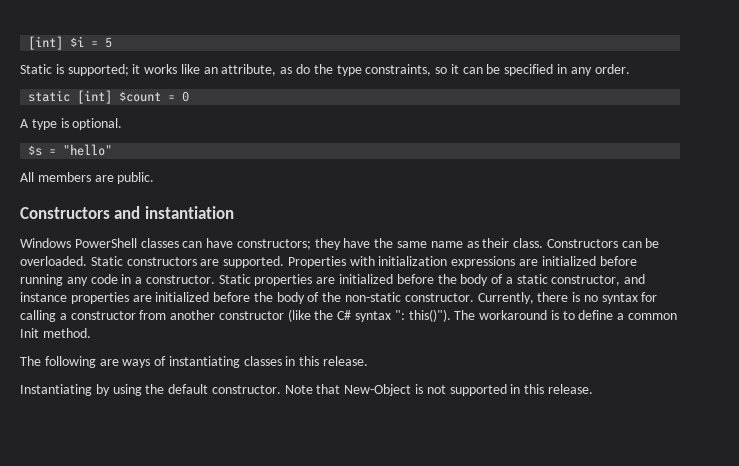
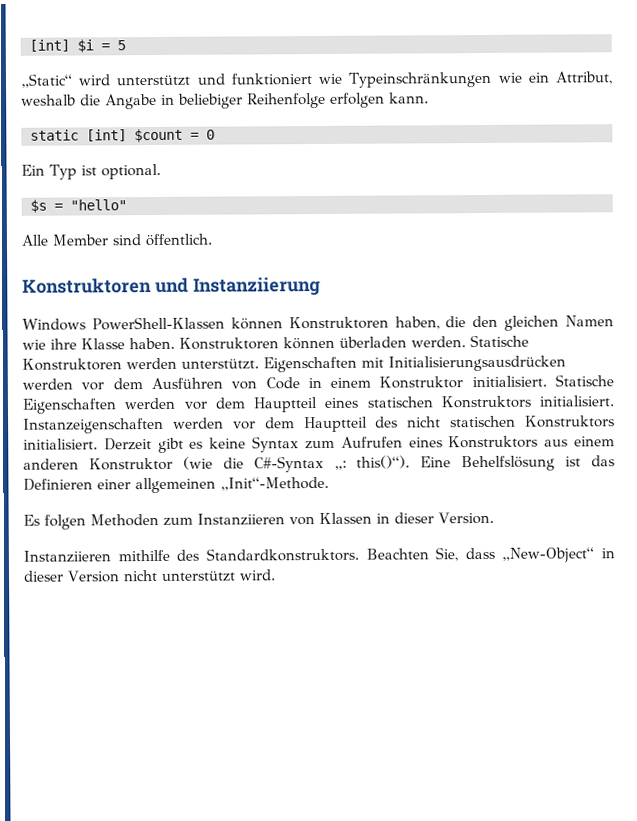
[20,64,630,76] Static is supported; it works like an attribute, as do the type constraints, so it can be specified in any order. -> [20,71,613,88] [21,92,429,110] „Static“ wird unterstützt und funktioniert wie Typeinschränkungen wie ein Attribut, weshalb die Angabe in beliebiger Reihenfolge erfolgen kann.
[20,118,69,130] A type is -> [21,164,97,180] Ein Typ ist
[20,172,155,184] [20,206,234,219] [20,238,660,250] [20,256,637,268] [20,274,646,286] [20,292,658,304] [20,309,678,322] [20,328,91,338] [20,356,369,368] [20,384,593,396] All members are public. // Constructors and instantiation // Windows PowerShell classes can have constructors; they have the same name as their class. Constructors can be overloaded. Static constructors are supported. Properties with initialization expressions are initialized before running any code in a constructor. Static properties are initialized before the body of a static constructor, and instance properties are initialized before the body of the non-static constructor. Currently, there is no syntax for calling a constructor from another constructor (like the C# syntax ": this()"). The workaround is to define a common Init method. // The following are ways of instantiating classes in this release. // Instantiating by using the default constructor. Note that New-Object is not supported in this release. -> [21,233,212,247] [22,276,321,296] [22,315,614,331] [22,334,529,350] [22,355,566,373] [22,374,614,391] [22,395,614,414] [23,415,615,434] [23,435,615,453] [23,455,615,473] [23,476,329,494] [23,511,494,530] [23,547,615,563] [23,569,276,583] Alle Member sind öffentlich. // Konstruktoren und Instanziierung // Windows PowerShell-Klassen können Konstruktoren haben, die den gleichen Namen wie ihre Klasse haben. Konstruktoren können überladen werden. Statische Konstruktoren werden unterstützt. Eigenschaften mit Initialisierungsausdrücken werden vor dem Ausführen von Code in einem Konstruktor initialisiert. Statische Eigenschaften werden vor dem Hauptteil eines statischen Konstruktors initialisiert. Instanzeigenschaften werden vor dem Hauptteil des nicht statischen Konstruktors initialisiert. Derzeit gibt es keine Syntax zum Aufrufen eines Konstruktors aus einem anderen Konstruktor (wie die C#-Syntax „: this()“). Eine Behelfslösung ist das Definieren einer allgemeinen „Init“-Methode. // Es folgen Methoden zum Instanziieren von Klassen in dieser Version. // Instanziieren mithilfe des Standardkonstruktors. Beachten Sie, dass „New-Object“ in dieser Version nicht unterstützt wird.

